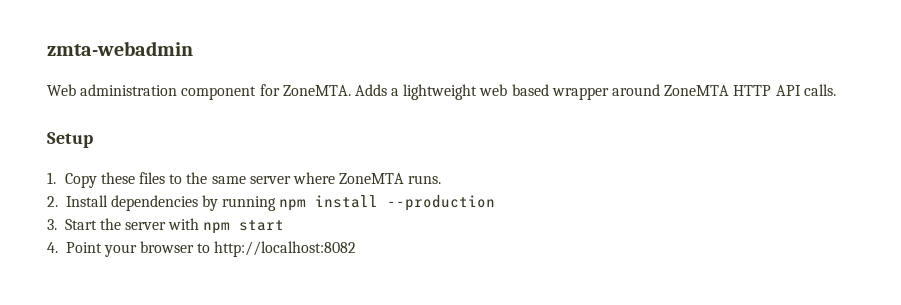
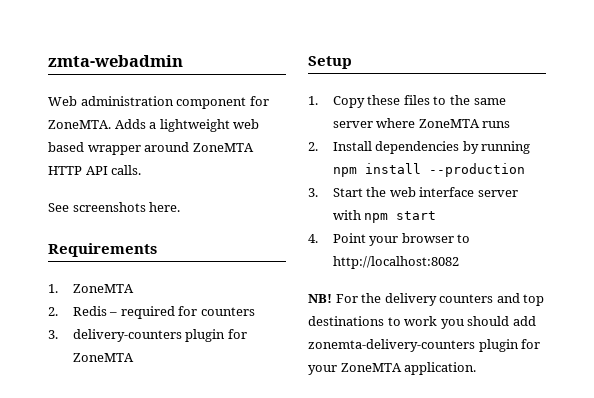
(836, 90) none -> [48,202,181,212] [48,243,157,257] [48,284,134,293] [48,306,255,319] [48,329,247,342] [72,353,134,362] // See screenshots here. // Requirements // 1. ZoneMTA // 2. Redis – required for counters // 3. delivery-counters plugin for ZoneMTA
[408,175,442,184] runs. -> [482,121,511,128] runs
(121, 224) none -> [389,187,475,197] web interface
(357, 249) none -> [308,293,545,306] [308,316,536,329] [308,339,541,352] [308,362,477,375] // NB! For the delivery counters and top destinations to work you should add zonemta-delivery-counters plugin for your ZoneMTA application.

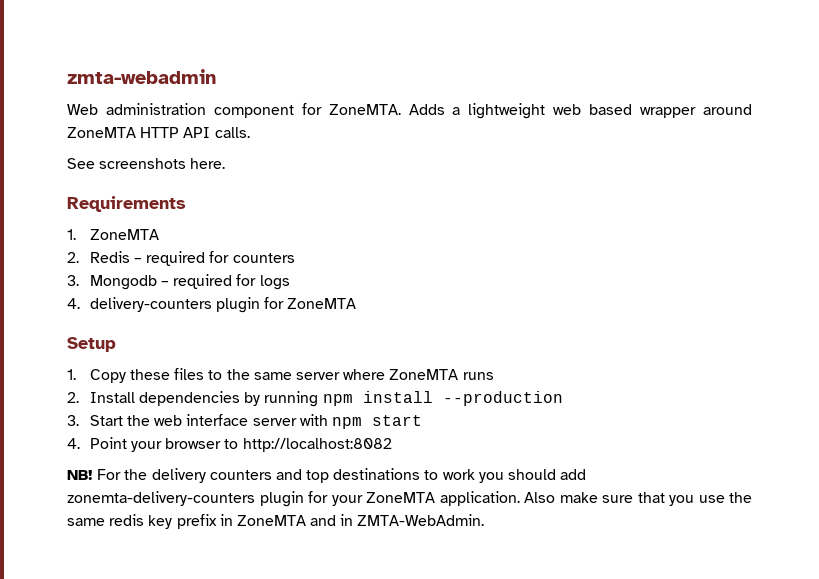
(58, 334) none -> [89,274,290,290] [67,298,80,309] Mongodb – required for logs // 4.
(477, 368) none -> [524,492,752,506] [67,514,485,529] Also make sure that you use the same redis key prefix in ZoneMTA and in ZMTA-WebAdmin.

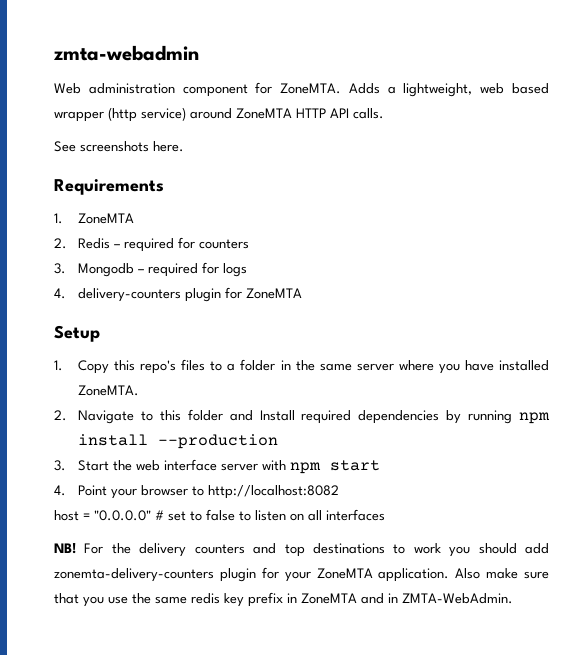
[468,103,546,119] lightweight -> [403,83,473,97] lightweight,
(697, 112) none -> [108,107,186,122] (http service)
[130,368,494,380] [67,392,135,403] these files to the same server where ZoneMTA runs // 2. Install -> [114,359,549,374] [78,385,140,396] [54,409,352,424] this repo's files to a folder in the same server where you have installed ZoneMTA. // 2. Navigate to this folder and Install required
(392, 445) none -> [54,509,385,521] // host = "0.0.0.0" # set to false to listen on all interfaces

